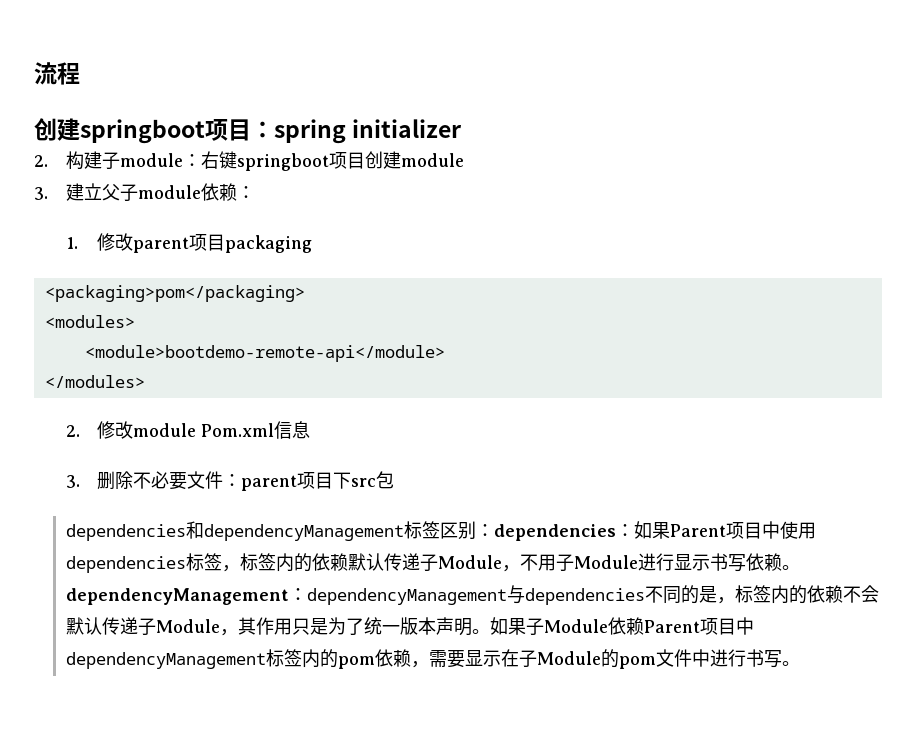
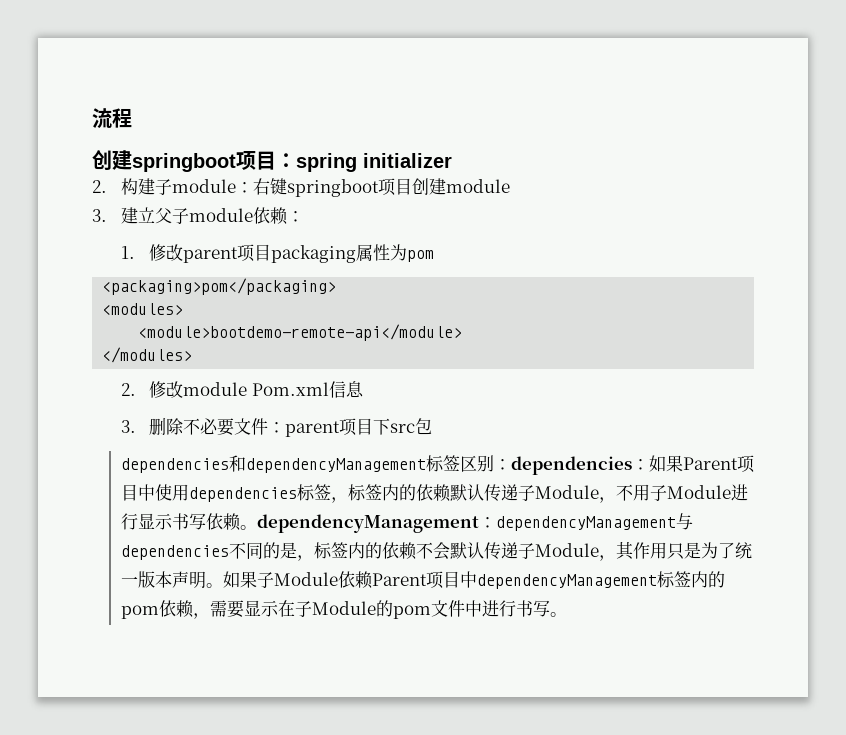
(313, 244) none -> [356,244,435,262] 属性为pom

